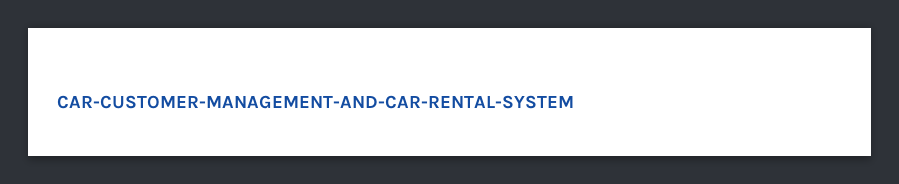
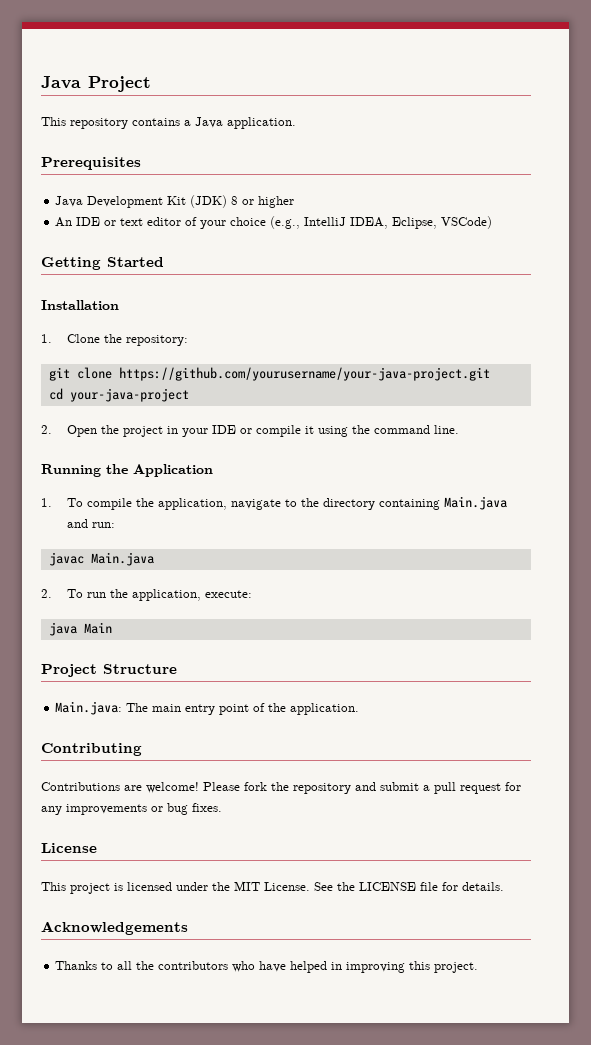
[57,95,574,109] CAR-CUSTOMER-MANAGEMENT-AND-CAR-RENTAL-SYSTEM -> [41,76,151,92] [41,117,296,129] [41,157,141,170] [55,195,295,208] [55,216,493,229] [41,257,164,270] [41,300,119,310] [41,334,188,346] [48,367,490,381] [48,388,189,402] [41,425,459,437] [41,464,213,477] [41,496,507,510] [66,519,115,528] [48,552,154,566] [41,589,252,601] [48,622,112,636] [41,664,177,677] [55,701,360,715] [41,743,142,756] [41,782,521,794] [41,803,222,815] [41,843,97,853] [41,881,504,894] [41,921,188,935] [55,961,479,973] Java Project // This repository contains a Java application. // Prerequisites // Java Development Kit (JDK) 8 or higher // An IDE or text editor of your choice (e.g., IntelliJ IDEA, Eclipse, VSCode) // Getting Started // Installation // 1. Clone the repository: // git clone https://github.com/yourusername/your-java-project.git // cd your-java-project // 2. Open the project in your IDE or compile it using the command line. // Running the Application // 1. To compile the application, navigate to the directory containing Main.java and run: // javac Main.java // 2. To run the application, execute: // java Main // Project Structure // Main.java: The main entry point of the application. // Contributing // Contributions are welcome! Please fork the repository and submit a pull request for any improvements or bug fixes. // License // This project is licensed under the MIT License. See the LICENSE file for details. // Acknowledgements // Thanks to all the contributors who have helped in improving this project.

